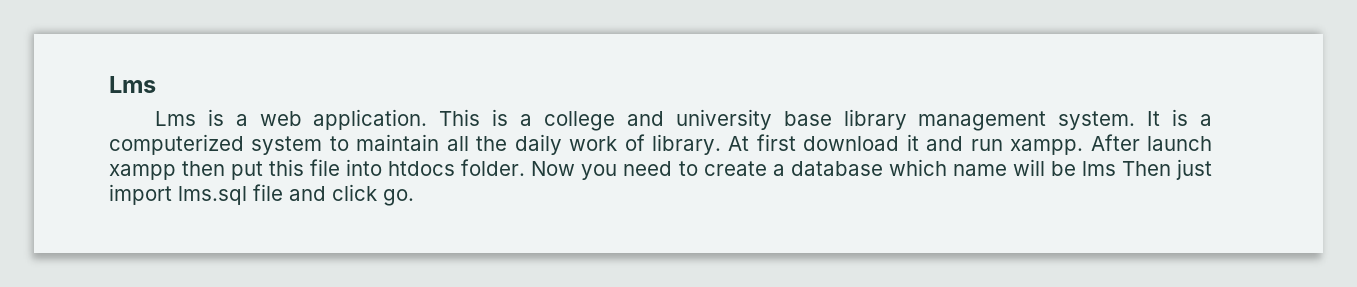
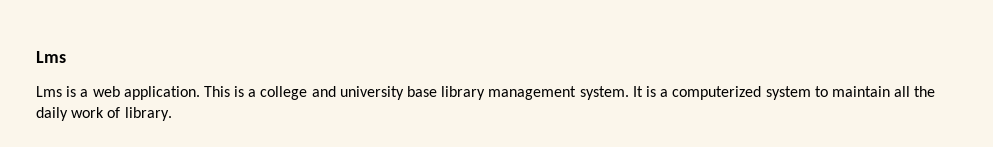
[728,134,1212,155] [109,159,1212,180] [109,184,414,206] At first download it and run xampp. After launch xampp then put this file into htdocs folder. Now you need to create a database which name will be lms Then just import lms.sql file and click go. -> (172, 114) none

